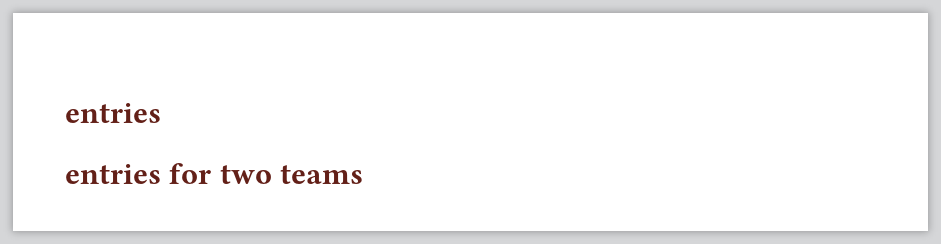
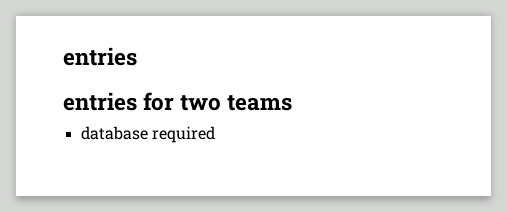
(364, 174) none -> [80,126,215,143] // database required

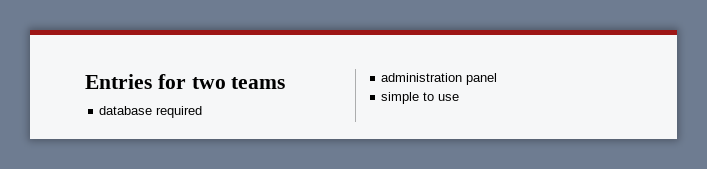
[63,47,137,66] [63,92,137,111] entries // entries -> [85,74,152,89] Entries
(215, 134) none -> [381,73,498,85] [381,92,460,104] // administration panel // simple to use

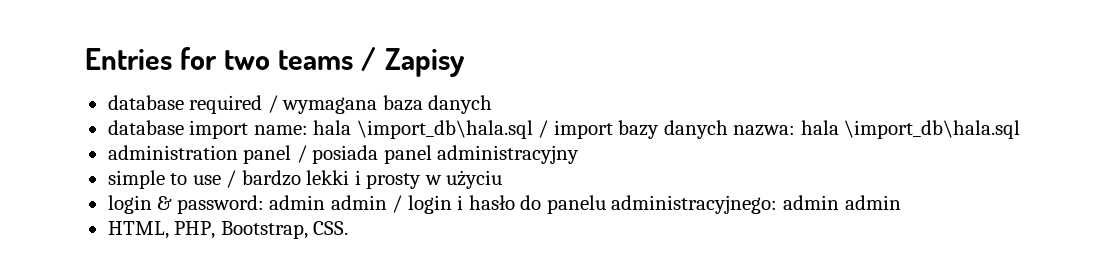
(286, 83) none -> [361,47,465,77] / Zapisy
[381,73,498,85] [381,92,460,104] // administration panel // simple to use -> [267,95,493,114] [107,120,1021,139] [107,145,580,164] [107,170,503,189] [107,195,901,214] [107,221,349,239] / wymagana baza danych // database import name: hala \import_db\hala.sql / import bazy danych nazwa: hala \import_db\hala.sql // administration panel / posiada panel administracyjny // simple to use / bardzo lekki i prosty w użyciu // login & password: admin admin / login i hasło do panelu administracyjnego: admin admin // HTML, PHP, Bootstrap, CSS.

